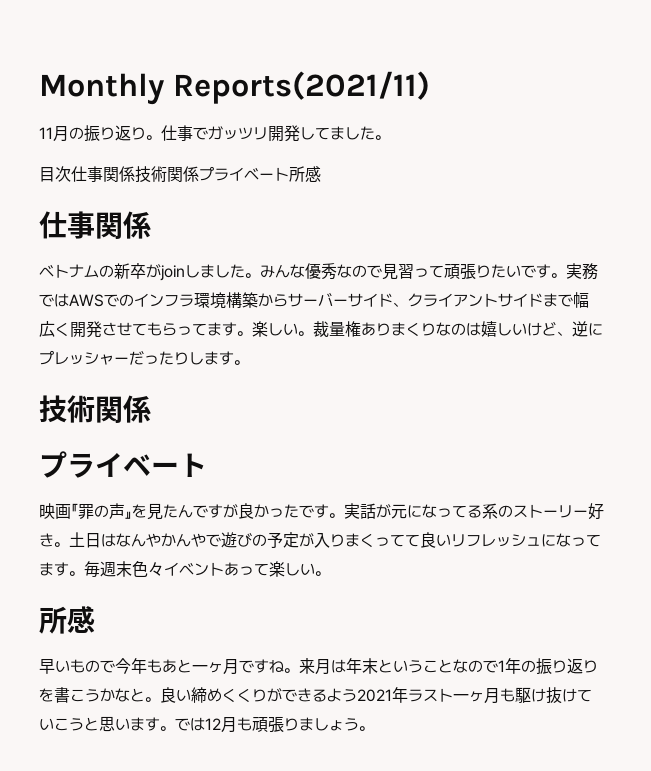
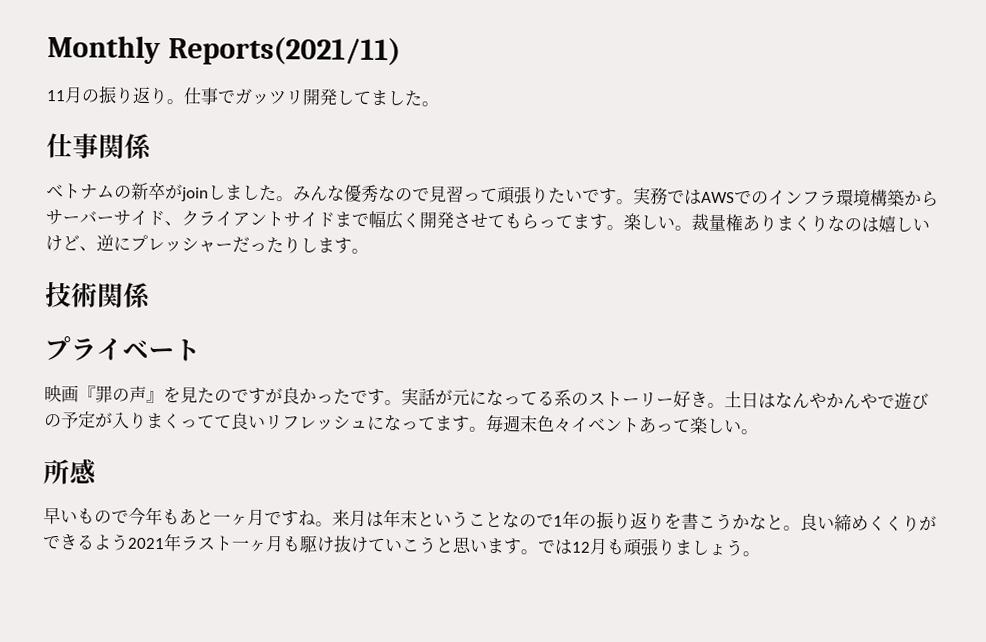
[39,166,321,183] // 目次仕事関係技術関係プライベート所感 -> (439, 104) none
[178,504,193,518] ん -> [214,389,232,403] の

